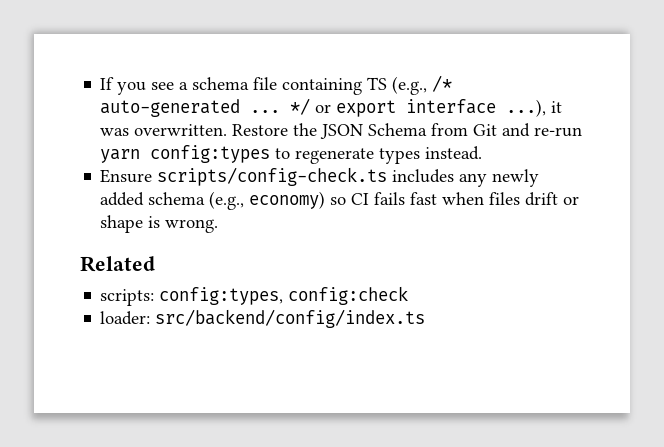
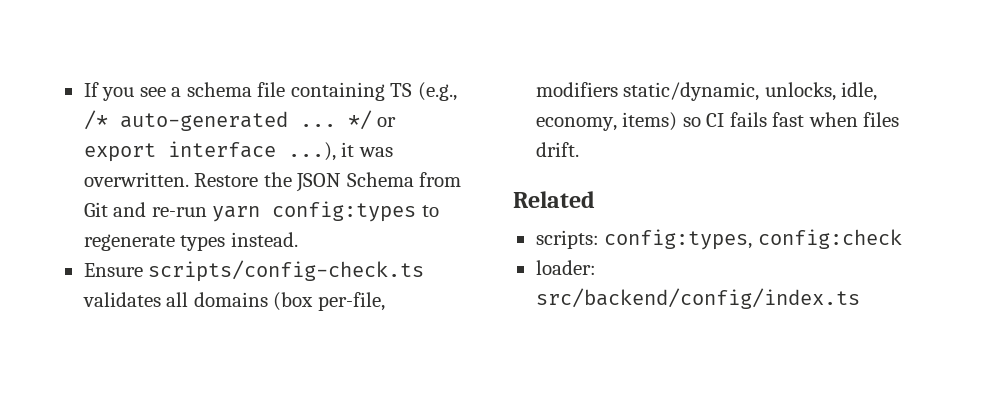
[392,169,540,187] [100,191,326,210] includes any newly added schema (e.g., economy) -> [82,292,385,311] [535,82,878,101] [535,112,678,131] validates all domains (box per-file, modifiers static/dynamic, unlocks, idle, economy, items)
[525,192,580,206] [100,215,219,233] drift or shape is wrong. -> [535,142,579,157] drift.

